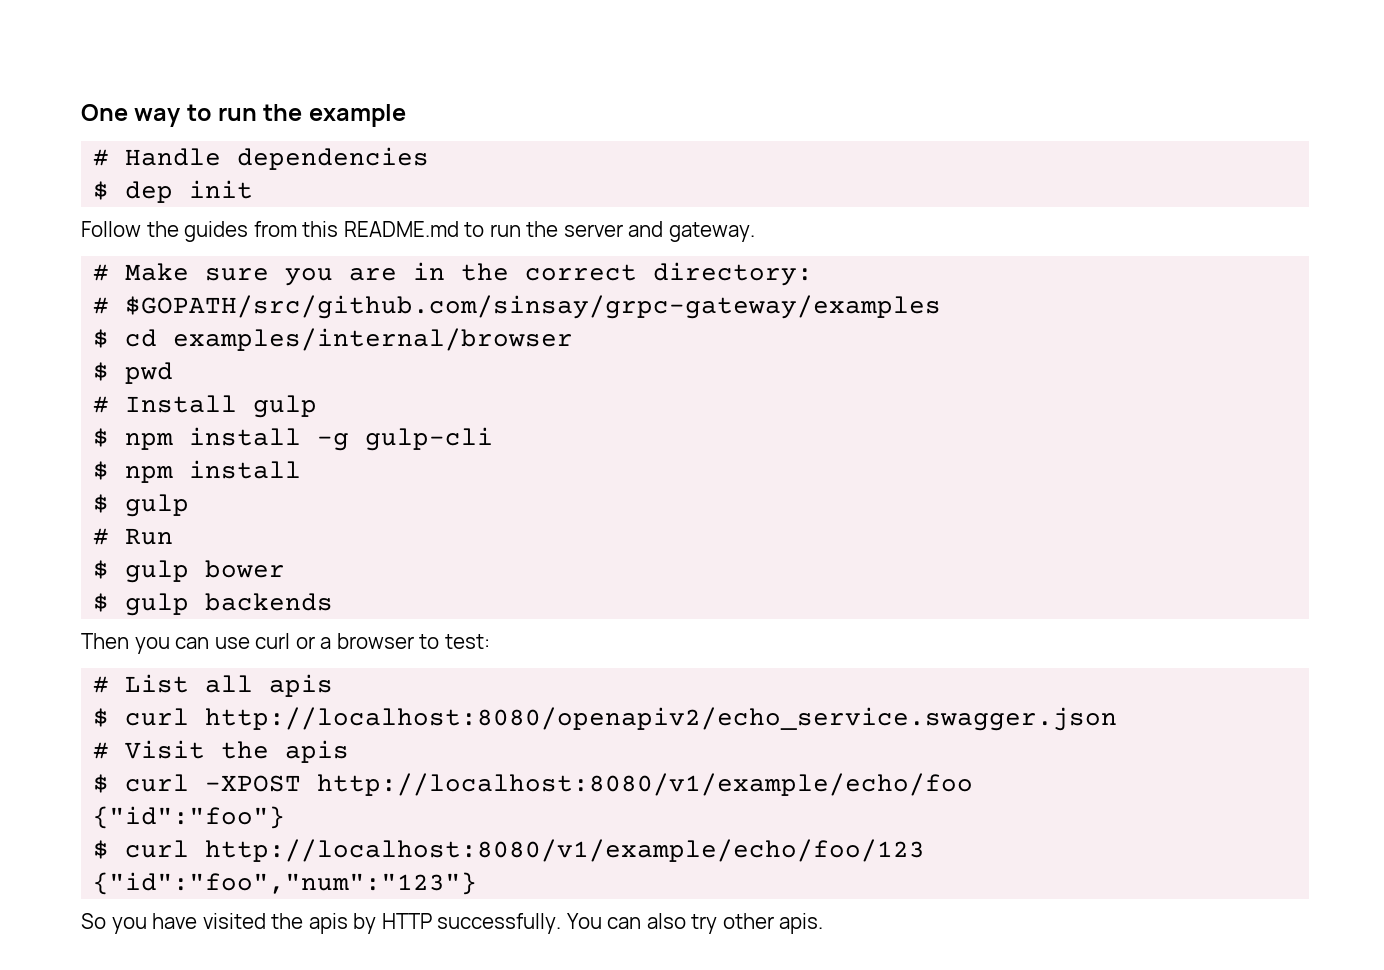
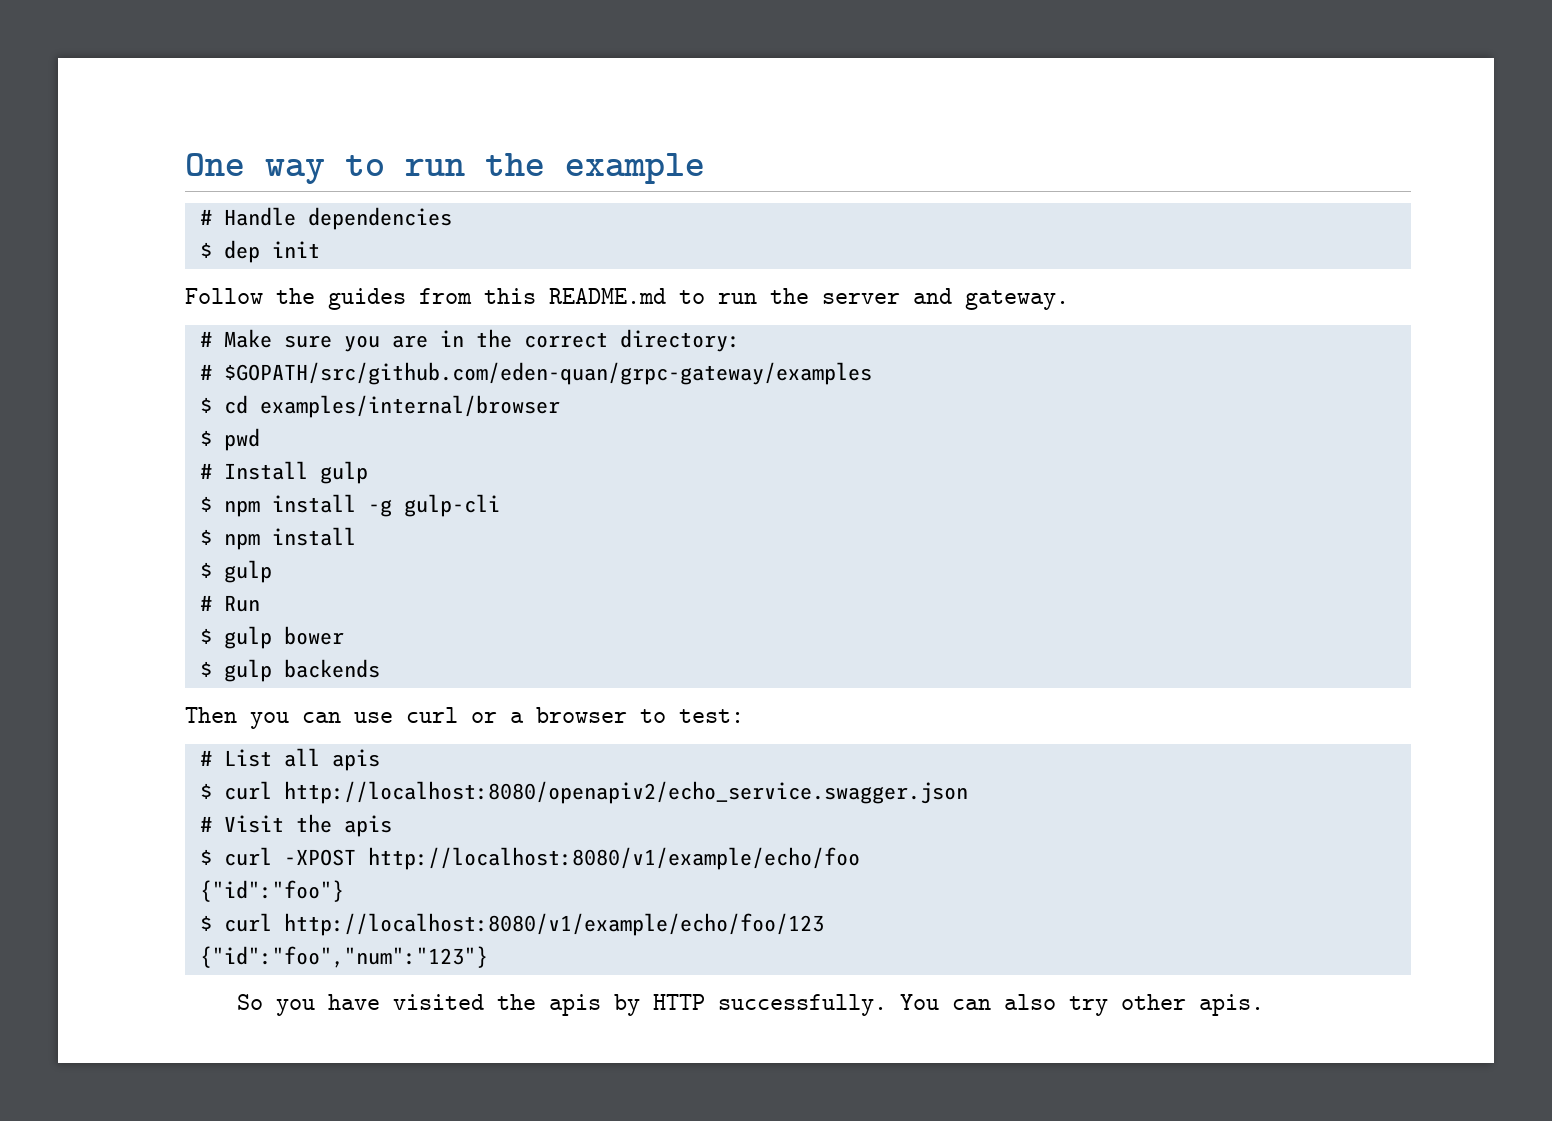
[125,295,942,319] $GOPATH/src/github.com/sinsay/grpc-gateway/examples -> [223,362,872,385] $GOPATH/src/github.com/eden-quan/grpc-gateway/examples

